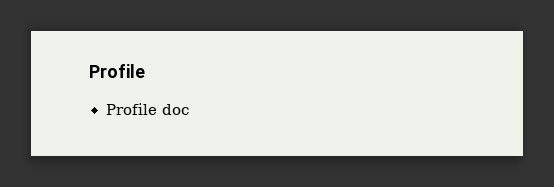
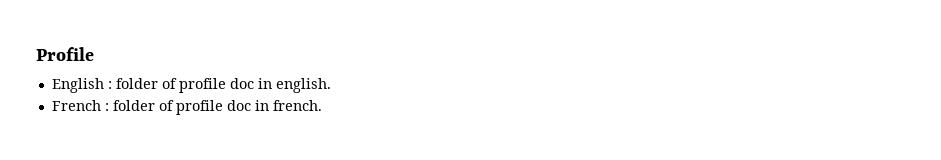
[105,103,189,115] Profile doc -> [51,78,331,93] [51,100,322,115] English : folder of profile doc in english. // French : folder of profile doc in french.

